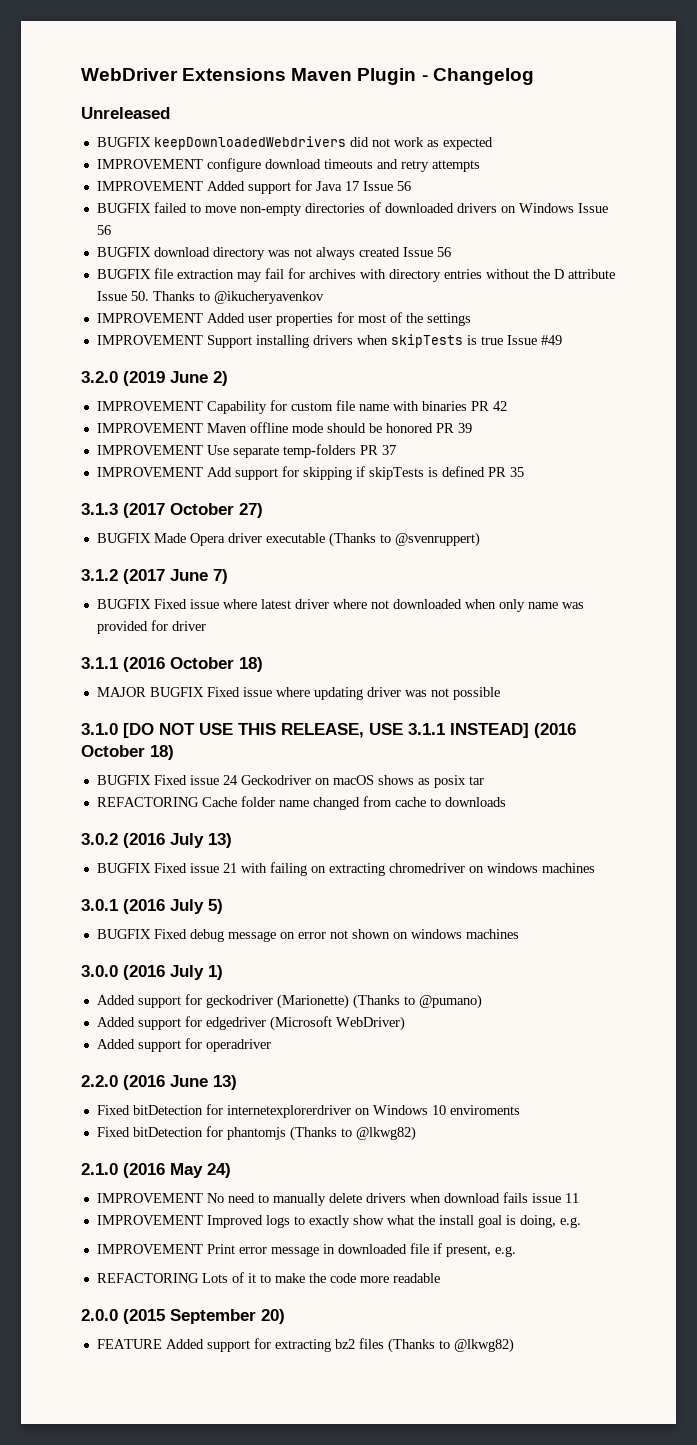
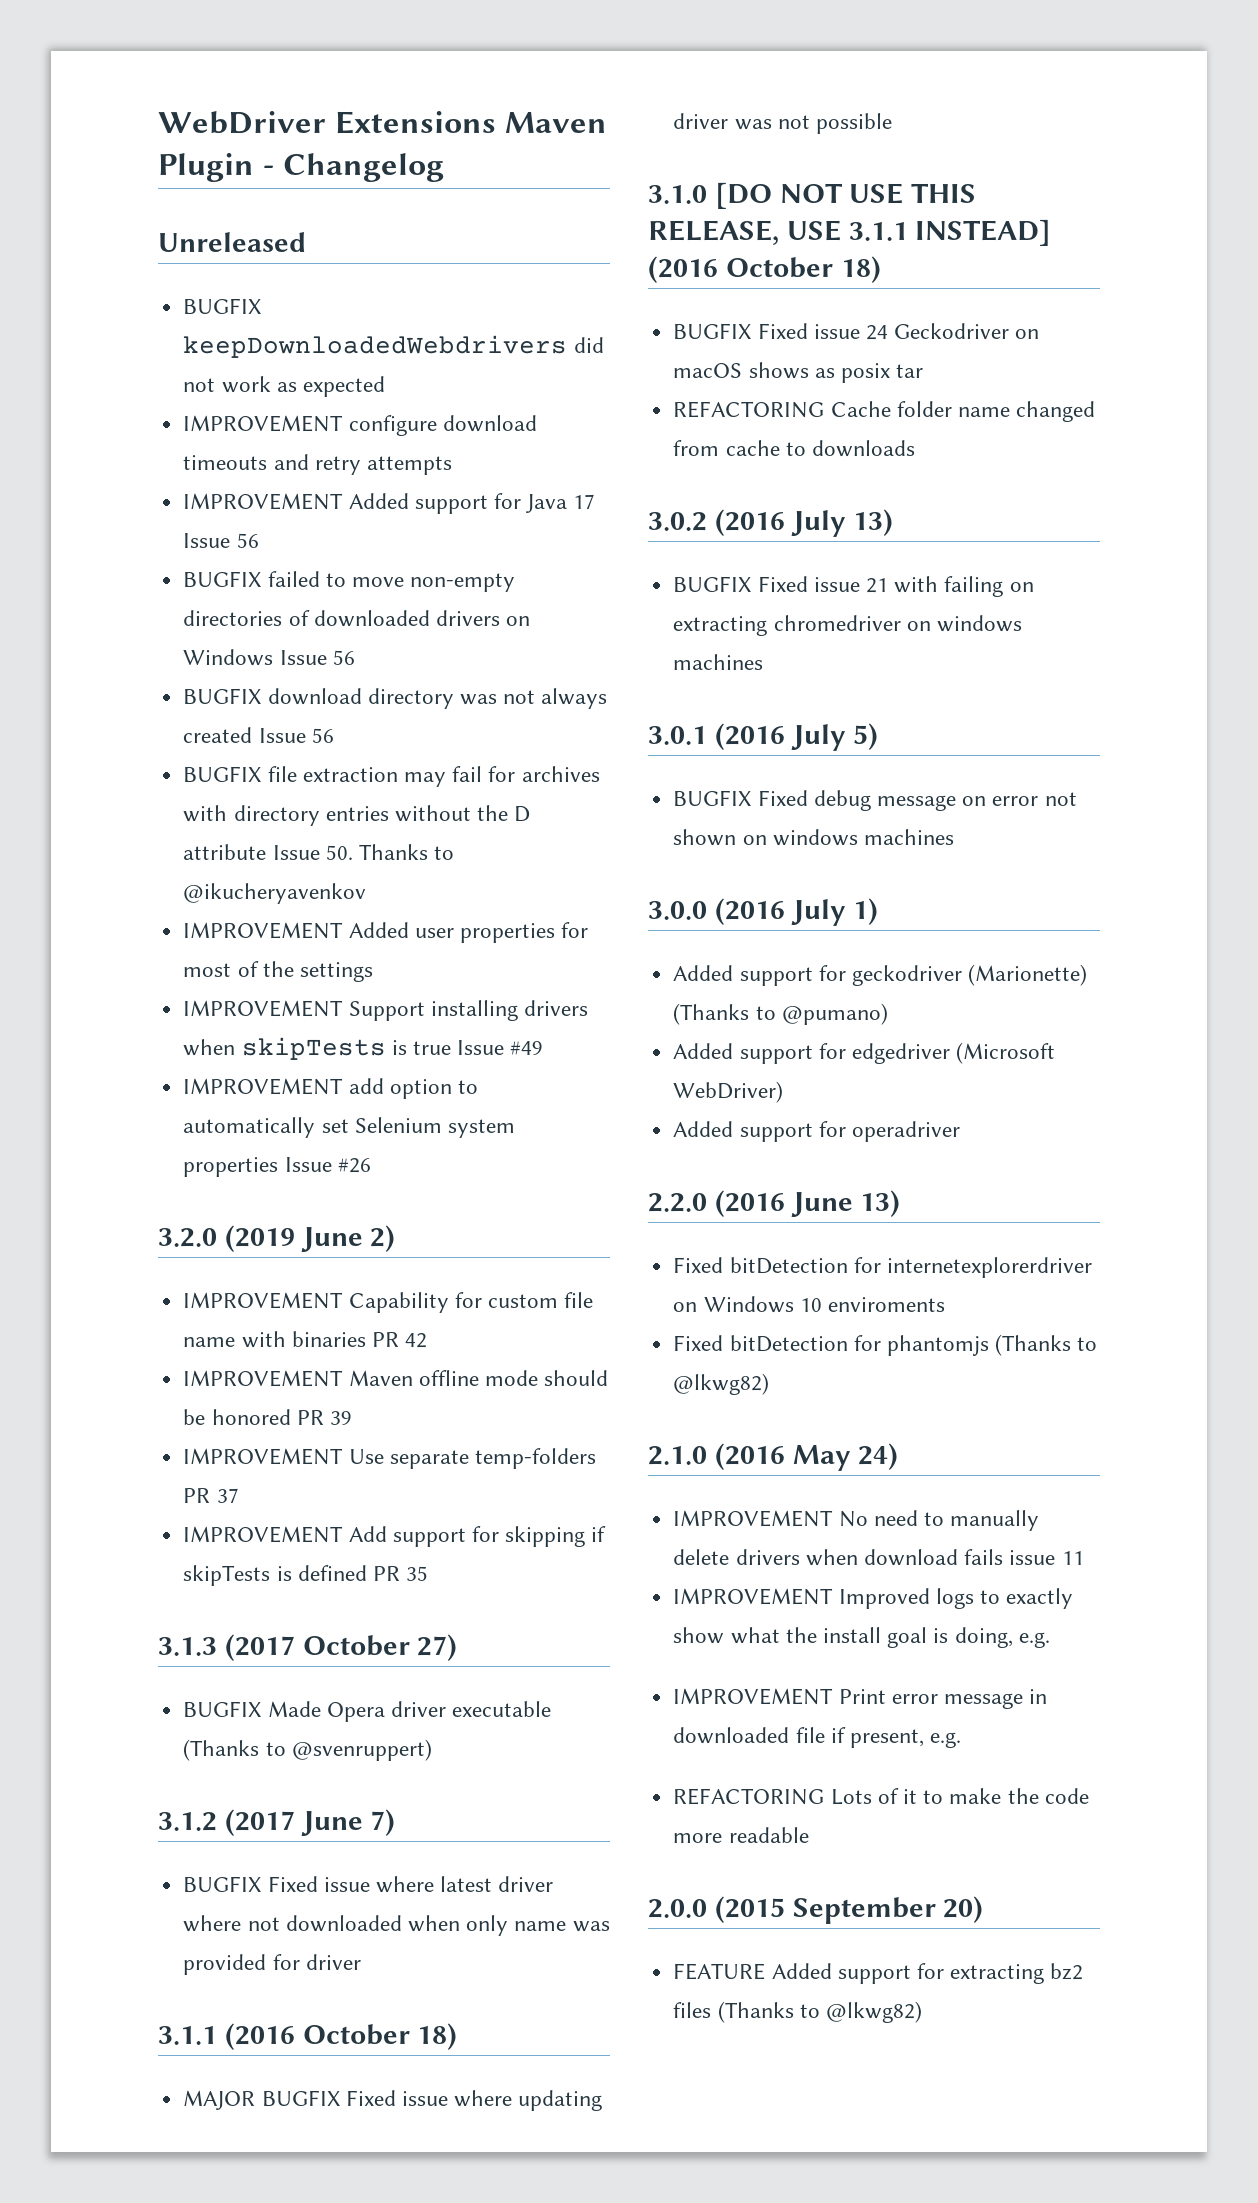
(562, 340) none -> [183,1078,478,1099] [183,1117,515,1138] [183,1157,371,1177] // IMPROVEMENT add option to automatically set Selenium system properties Issue #26

